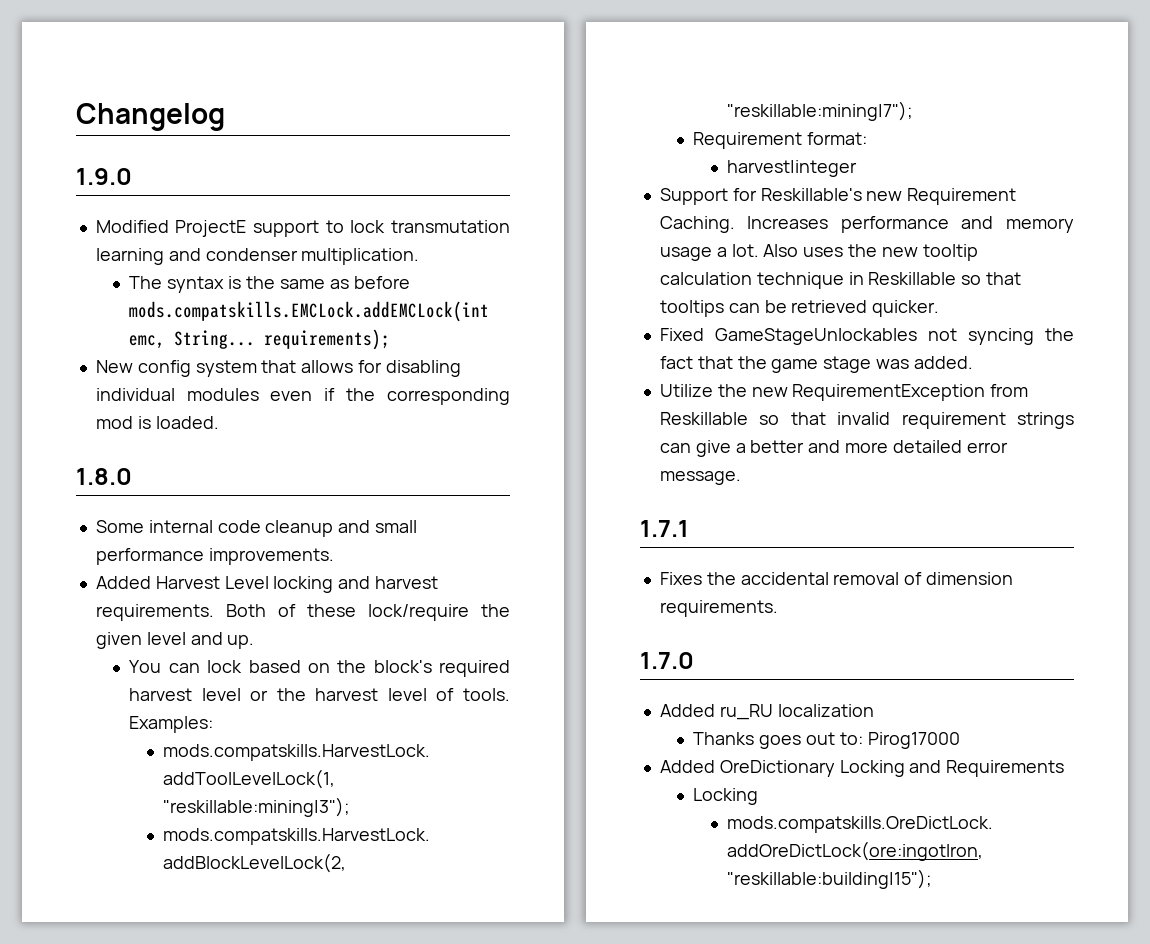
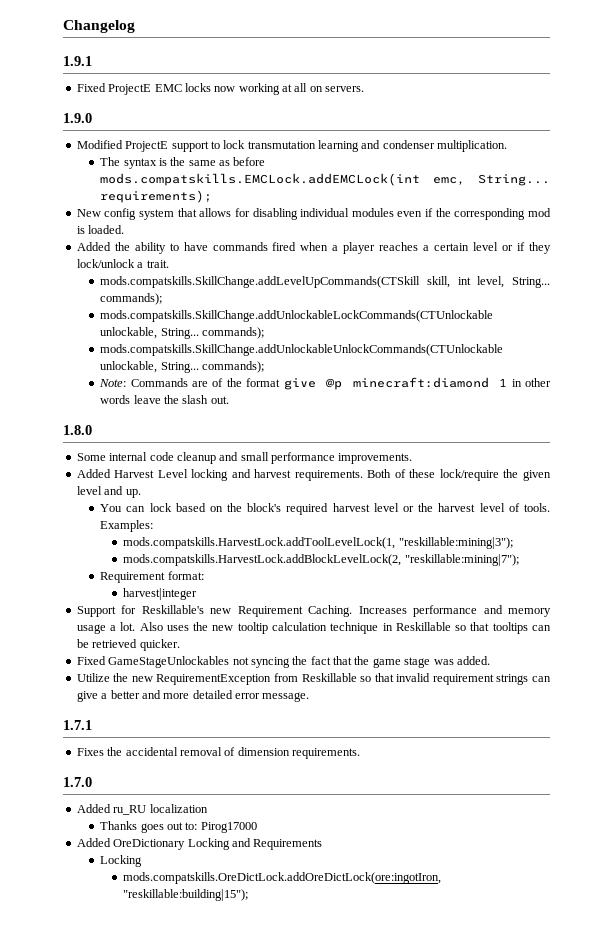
(225, 117) none -> [63,56,92,66] [76,83,365,95] // 1.9.1 // Fixed ProjectE EMC locks now working at all on servers.
(219, 422) none -> [76,242,551,254] [76,259,169,268] [100,276,550,288] [100,293,163,305] [100,310,494,322] [100,327,264,339] [100,344,504,356] [100,361,264,373] [99,377,551,390] [100,395,229,404] // Added the ability to have commands fired when a player reaches a certain level or if they lock/unlock a trait. // mods.compatskills.SkillChange.addLevelUpCommands(CTSkill skill, int level, String... commands); // mods.compatskills.SkillChange.addUnlockableLockCommands(CTUnlockable unlockable, String... commands); // mods.compatskills.SkillChange.addUnlockableUnlockCommands(CTUnlockable unlockable, String... commands); // Note: Commands are of the format give @p minecraft:diamond 1 in other words leave the slash out.

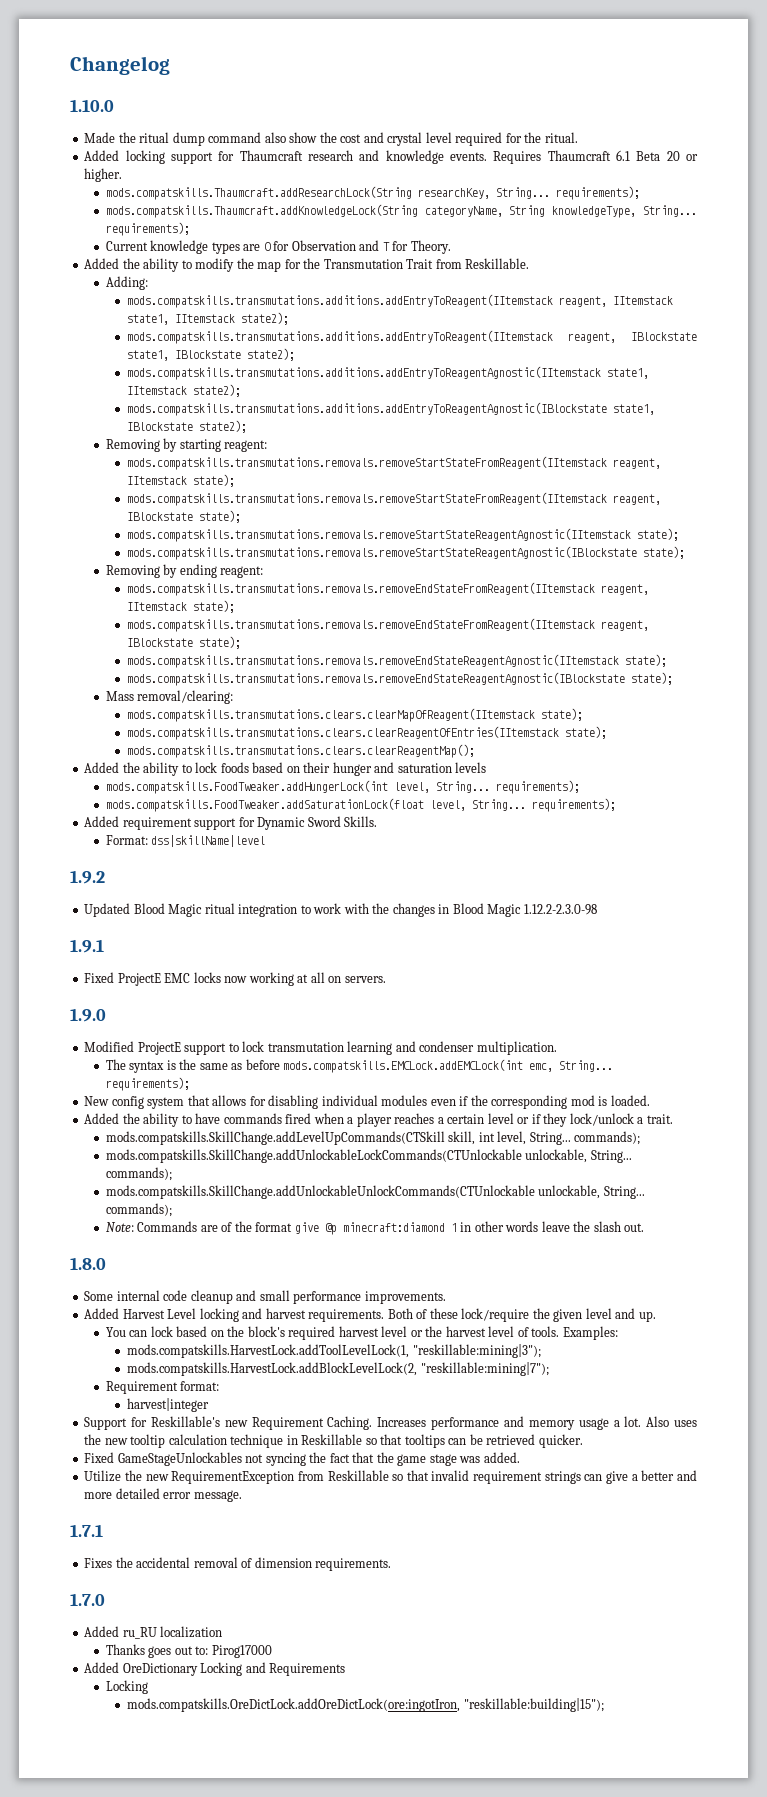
(135, 26) none -> [70,99,114,112] [84,132,578,146] [84,150,698,164] [84,168,123,182] [105,186,640,200] [105,204,698,218] [105,222,190,236] [105,240,451,254] [84,258,530,272] [105,276,148,290] [127,294,674,308] [127,312,290,325] [127,330,698,344] [127,348,296,361] [127,366,650,380] [127,384,242,397] [127,402,656,416] [127,420,248,433] [105,438,268,452] [127,456,662,470] [127,474,236,487] [127,492,662,506] [127,510,242,523] [127,528,680,542] [127,546,686,560] [105,564,264,578] [127,582,650,596] [127,600,236,613] [127,618,650,632] [127,636,242,649] [127,654,668,668] [127,672,674,686] [105,690,234,704] [127,708,584,722] [127,726,608,740] [127,744,476,758] [84,762,487,776] [105,780,580,794] [105,798,616,812] [84,816,378,830] [105,835,266,847] [70,870,105,884] [84,903,597,917] // 1.10.0 // Made the ritual dump command also show the cost and crystal level required for the ritual. // Added locking support for Thaumcraft research and knowledge events. Requires Thaumcraft 6.1 Beta 20 or higher. // mods.compatskills.Thaumcraft.addResearchLock(String researchKey, String... requirements); // mods.compatskills.Thaumcraft.addKnowledgeLock(String categoryName, String knowledgeType, String... requirements); // Current knowledge types are O for Observation and T for Theory. // Added the ability to modify the map for the Transmutation Trait from Reskillable. // Adding: // mods.compatskills.transmutations.additions.addEntryToReagent(IItemstack reagent, IItemstack state1, IItemstack state2); // mods.compatskills.transmutations.additions.addEntryToReagent(IItemstack reagent, IBlockstate state1, IBlockstate state2); // mods.compatskills.transmutations.additions.addEntryToReagentAgnostic(IItemstack state1, IItemstack state2); // mods.compatskills.transmutations.additions.addEntryToReagentAgnostic(IBlockstate state1, IBlockstate state2); // Removing by starting reagent: // mods.compatskills.transmutations.removals.removeStartStateFromReagent(IItemstack reagent, IItemstack state); // mods.compatskills.transmutations.removals.removeStartStateFromReagent(IItemstack reagent, IBlockstate state); // mods.compatskills.transmutations.removals.removeStartStateReagentAgnostic(IItemstack state); // mods.compatskills.transmutations.removals.removeStartStateReagentAgnostic(IBlockstate state); // Removing by ending reagent: // mods.compatskills.transmutations.removals.removeEndStateFromReagent(IItemstack reagent, IItemstack state); // mods.compatskills.transmutations.removals.removeEndStateFromReagent(IItemstack reagent, IBlockstate state); // mods.compatskills.transmutations.removals.removeEndStateReagentAgnostic(IItemstack state); // mods.compatskills.transmutations.removals.removeEndStateReagentAgnostic(IBlockstate state); // Mass removal/clearing: // mods.compatskills.transmutations.clears.clearMapOfReagent(IItemstack state); // mods.compatskills.transmutations.clears.clearReagentOfEntries(IItemstack state); // mods.compatskills.transmutations.clears.clearReagentMap(); // Added the ability to lock foods based on their hunger and saturation levels // mods.compatskills.FoodTweaker.addHungerLock(int level, String... requirements); // mods.compatskills.FoodTweaker.addSaturationLock(float level, String... requirements); // Added requirement support for Dynamic Sword Skills. // Format: dss|skillName|level // 1.9.2 // Updated Blood Magic ritual integration to work with the changes in Blood Magic 1.12.2-2.3.0-98

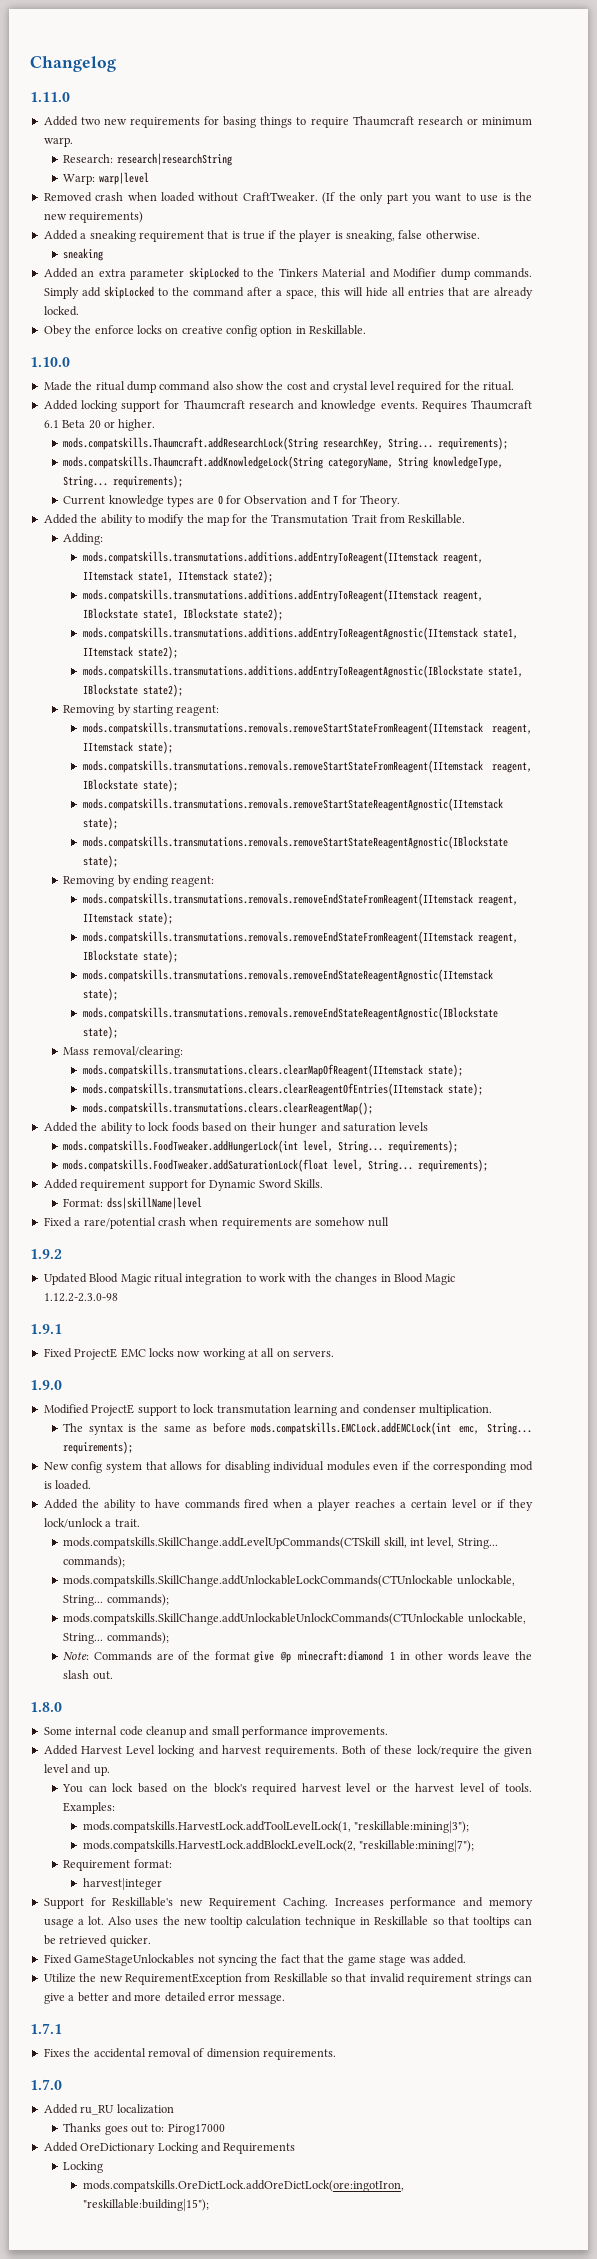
(170, 65) none -> [30,92,70,102] [43,116,533,128] [43,137,73,147] [63,153,232,166] [63,172,149,185] [43,192,533,204] [43,211,144,223] [43,230,480,242] [63,248,104,261] [43,267,532,280] [43,286,533,299] [43,306,79,316] [43,325,367,337] // 1.11.0 // Added two new requirements for basing things to require Thaumcraft research or minimum warp. // Research: research|researchString // Warp: warp|level // Removed crash when loaded without CraftTweaker. (If the only part you want to use is the new requirements) // Added a sneaking requirement that is true if the player is sneaking, false otherwise. // sneaking // Added an extra parameter skipLocked to the Tinkers Material and Modifier dump commands. Simply add skipLocked to the command after a space, this will hide all entries that are already locked. // Obey the enforce locks on creative config option in Reskillable.
(266, 841) none -> [43,1217,389,1229] // Fixed a rare/potential crash when requirements are somehow null

